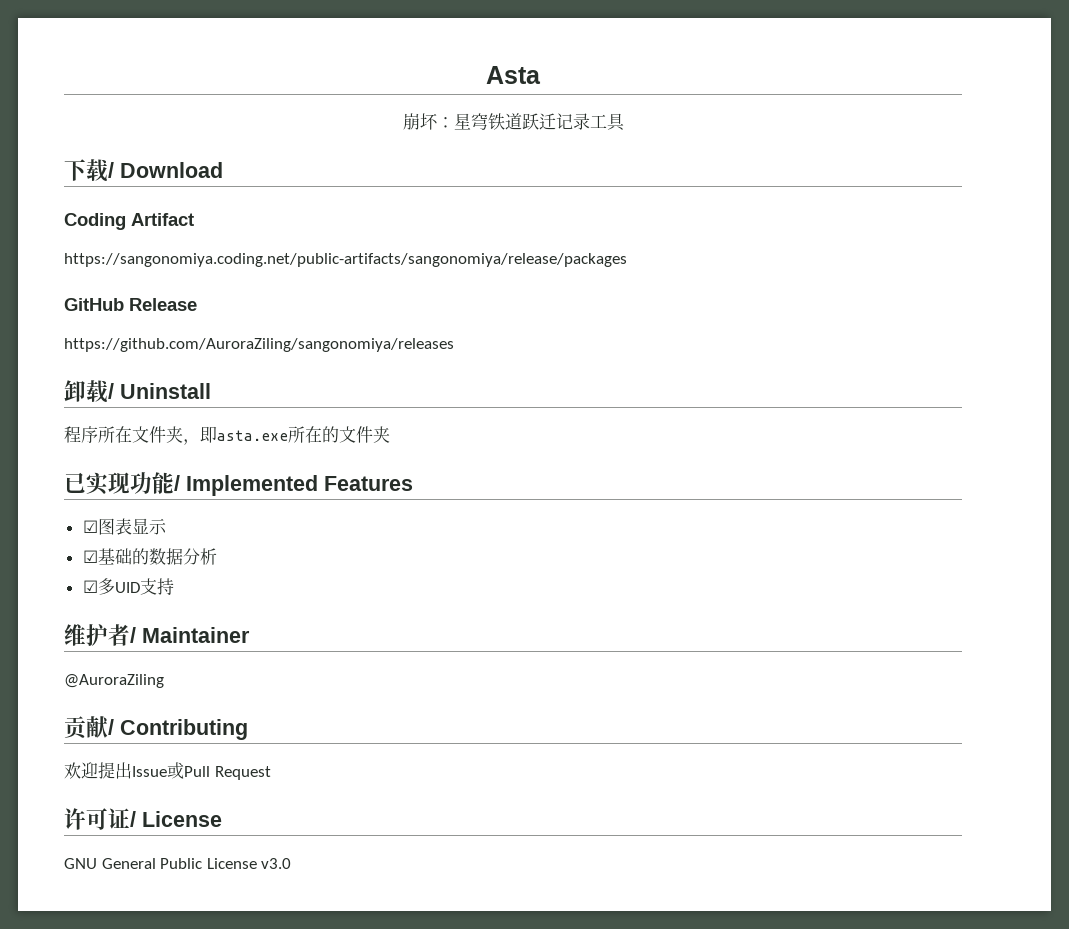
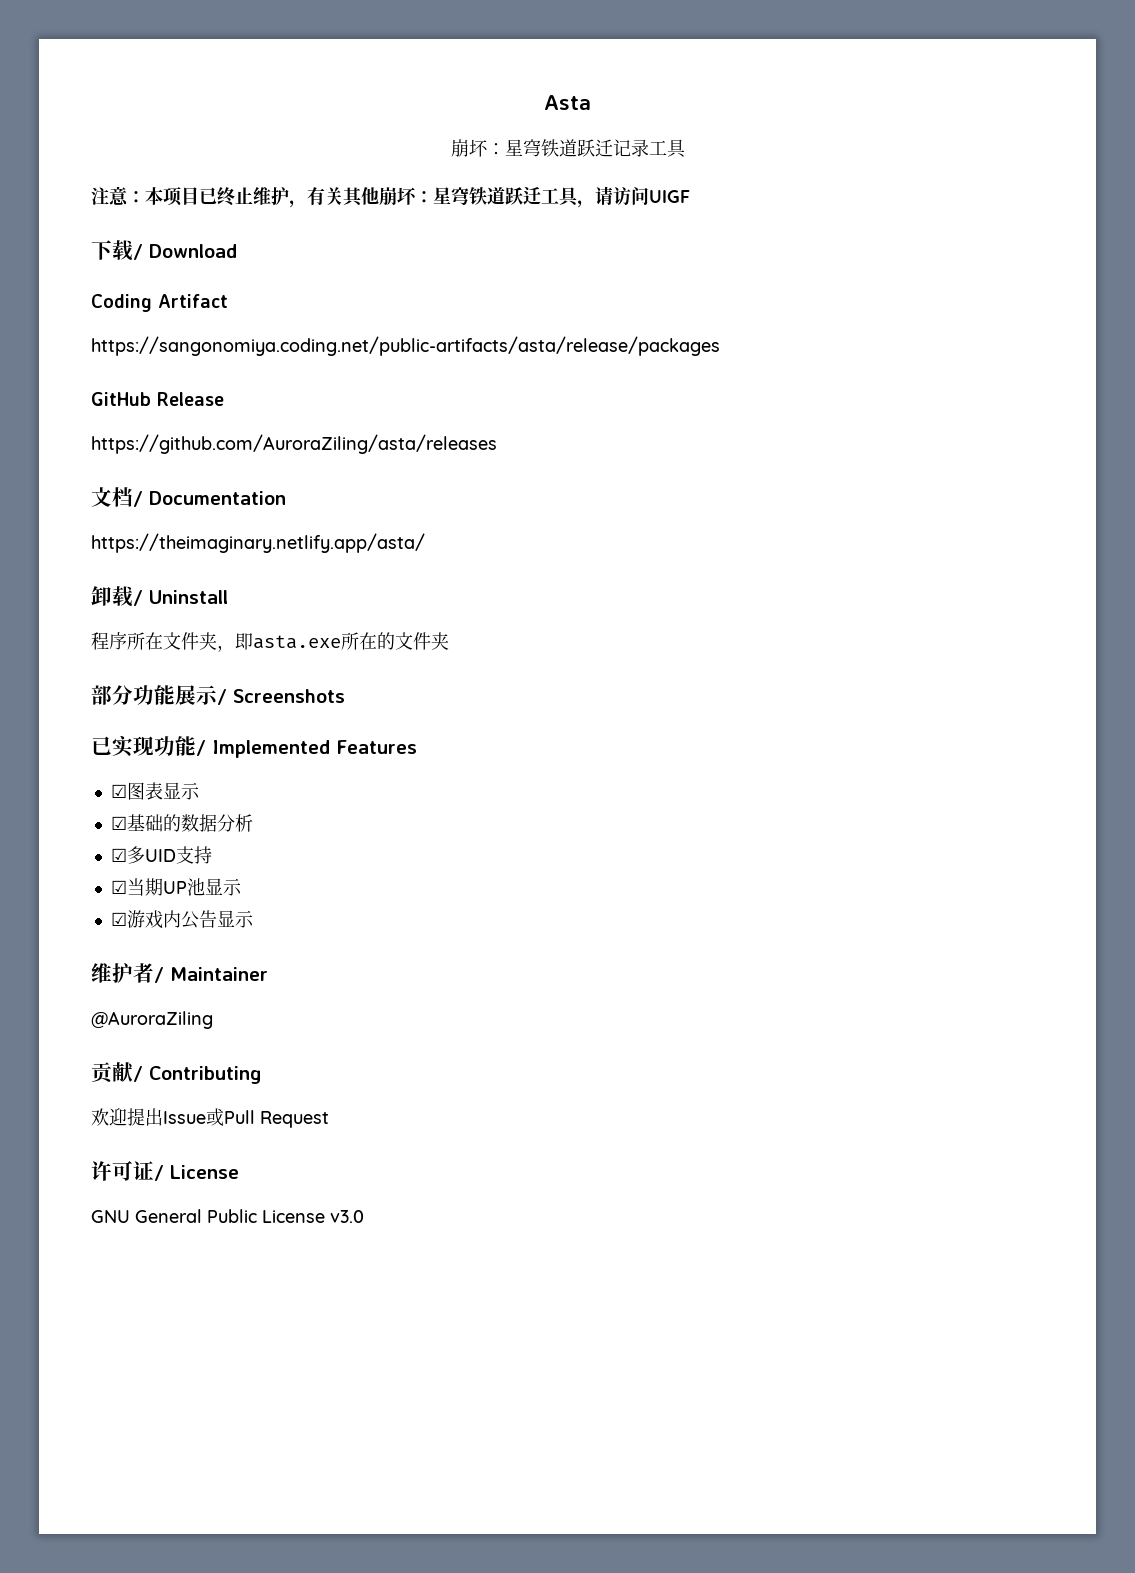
(625, 122) none -> [91,186,690,208] // 注意：本项目已终止维护，有关其他崩坏：星穹铁道跃迁工具，请访问UIGF
[64,253,627,267] https://sangonomiya.coding.net/public-artifacts/sangonomiya/release/packages -> [91,336,720,356] https://sangonomiya.coding.net/public-artifacts/asta/release/packages
[64,338,454,352] https://github.com/AuroraZiling/sangonomiya/releases -> [91,434,497,454] [91,487,286,507] [91,533,425,553] https://github.com/AuroraZiling/asta/releases // 文档/ Documentation // https://theimaginary.netlify.app/asta/
(390, 434) none -> [91,685,345,705] // 部分功能展示/ Screenshots
(174, 586) none -> [110,878,242,896] [110,910,254,929] // ☑当期UP池显示 // ☑游戏内公告显示

